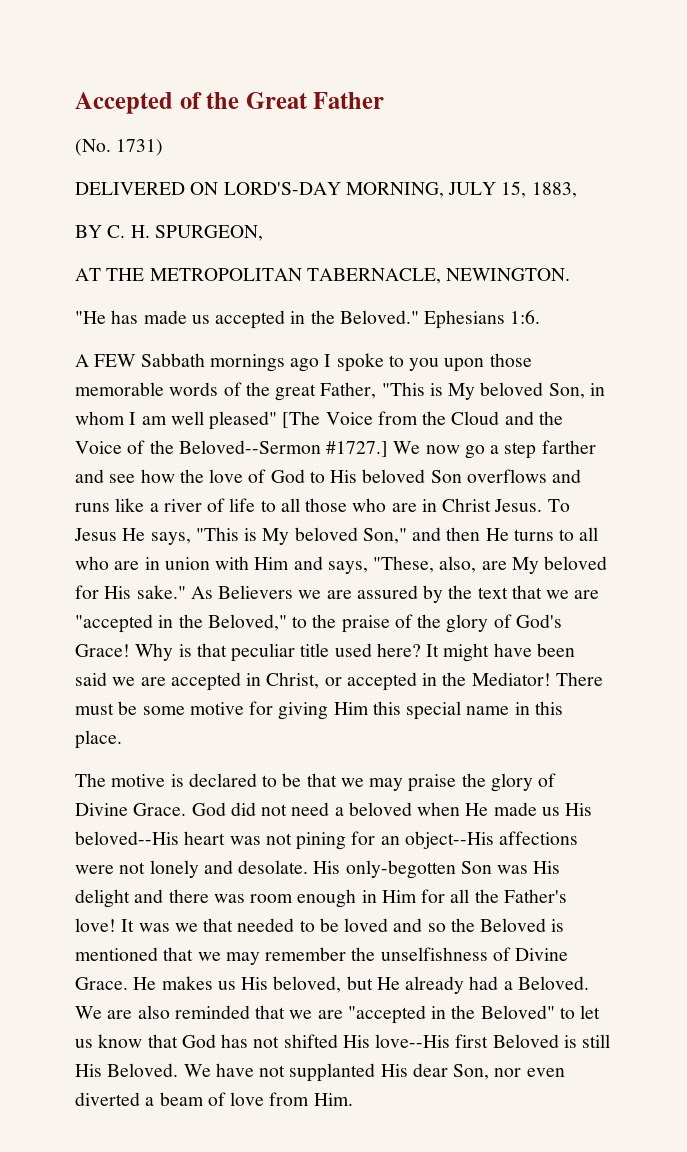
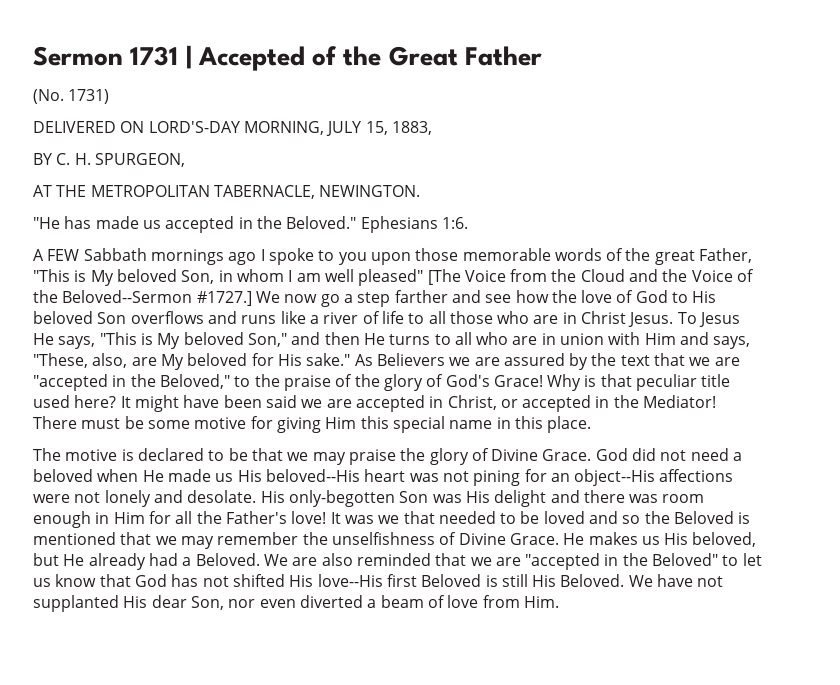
(75, 103) none -> [33,45,192,69] Sermon 1731 |

